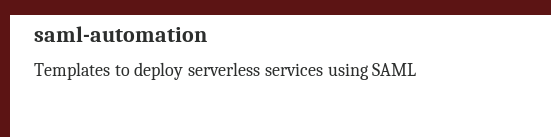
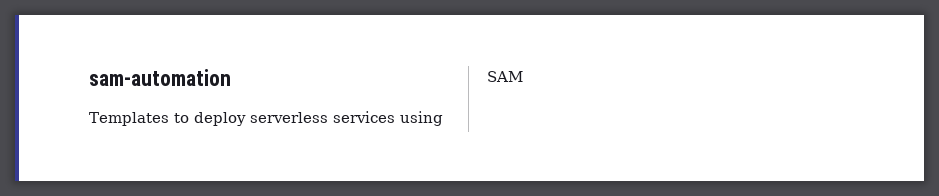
[34,26,207,42] saml-automation -> [89,69,231,86] sam-automation
[372,63,417,76] SAML -> [487,71,523,82] SAM

